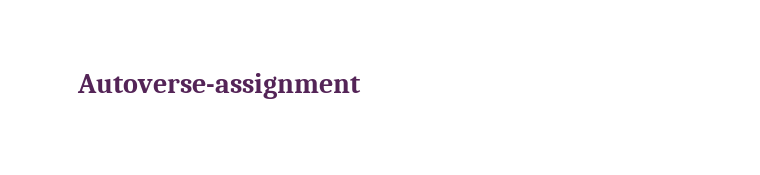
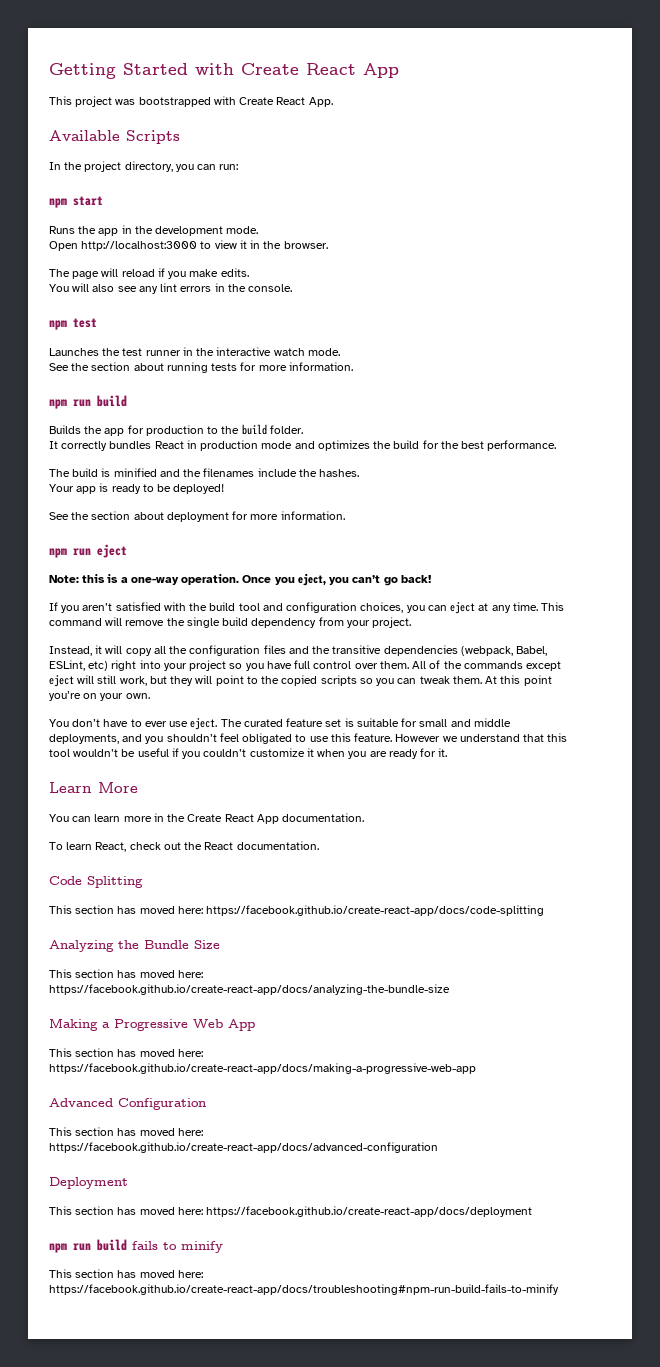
[77,73,361,99] Autoverse-assignment -> [49,63,399,79] [49,96,333,107] [49,130,180,144] [49,161,239,172] [49,196,103,208] [49,225,259,236] [49,240,328,251] [49,268,249,279] [49,283,293,294] [49,318,97,330] [49,347,340,356] [49,362,353,373] [49,395,127,409] [49,424,303,436] [49,440,557,451] [49,468,360,477] [49,483,225,494] [49,511,345,522] [49,544,127,558] [49,573,431,586] [49,602,565,614] [49,617,412,628] [49,645,548,656] [49,660,562,671] [49,675,552,687] [49,691,150,701] [49,718,511,730] [49,733,568,744] [49,748,448,759] [49,782,138,793] [49,813,365,824] [49,841,319,852] [49,876,143,888] [49,905,545,916] [49,940,220,952] [49,969,203,978] [49,984,450,995] [49,1018,255,1031] [49,1048,203,1057] [49,1063,476,1074] [49,1098,206,1110] [49,1127,203,1136] [49,1142,438,1153] [49,1177,128,1189] [49,1206,533,1217] [49,1239,223,1253] [49,1269,203,1278] [49,1284,559,1295] Getting Started with Create React App // This project was bootstrapped with Create React App. // Available Scripts // In the project directory, you can run: // npm start // Runs the app in the development mode. // Open http://localhost:3000 to view it in the browser. // The page will reload if you make edits. // You will also see any lint errors in the console. // npm test // Launches the test runner in the interactive watch mode. // See the section about running tests for more information. // npm run build // Builds the app for production to the build folder. // It correctly bundles React in production mode and optimizes the build for the best performance. // The build is minified and the filenames include the hashes. // Your app is ready to be deployed! // See the section about deployment for more information. // npm run eject // Note: this is a one-way operation. Once you eject, you can’t go back! // If you aren’t satisfied with the build tool and configuration choices, you can eject at any time. This command will remove the single build dependency from your project. // Instead, it will copy all the configuration files and the transitive dependencies (webpack, Babel, ESLint, etc) right into your project so you have full control over them. All of the commands except eject will still work, but they will point to the copied scripts so you can tweak them. At this point you’re on your own. // You don’t have to ever use eject. The curated feature set is suitable for small and middle deployments, and you shouldn’t feel obligated to use this feature. However we understand that this tool wouldn’t be useful if you couldn’t customize it when you are ready for it. // Learn More // You can learn more in the Create React App documentation. // To learn React, check out the React documentation. // Code Splitting // This section has moved here: https://facebook.github.io/create-react-app/docs/code-splitting // Analyzing the Bundle Size // This section has moved here: https://facebook.github.io/create-react-app/docs/analyzing-the-bundle-size // Making a Progressive Web App // This section has moved here: https://facebook.github.io/create-react-app/docs/making-a-progressive-web-app // Advanced Configuration // This section has moved here: https://facebook.github.io/create-react-app/docs/advanced-configuration // Deployment // This section has moved here: https://facebook.github.io/create-react-app/docs/deployment // npm run build fails to minify // This section has moved here: https://facebook.github.io/create-react-app/docs/troubleshooting#npm-run-build-fails-to-minify

